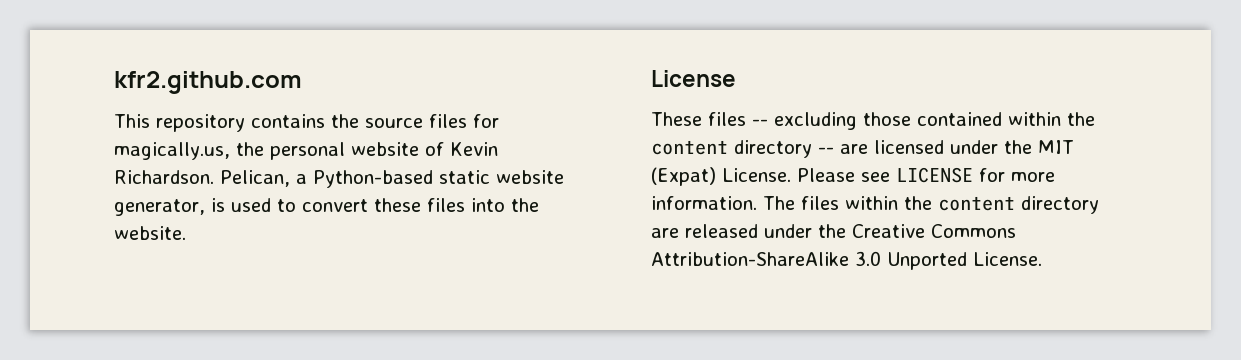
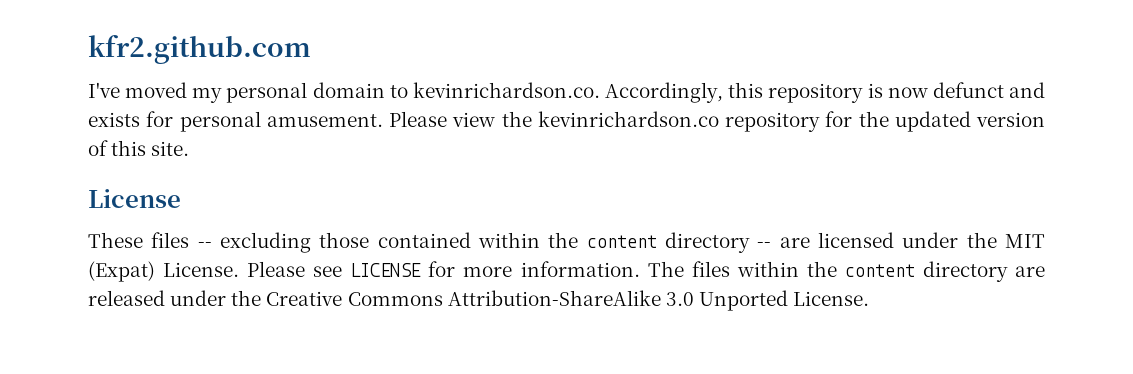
[114,114,499,132] [114,142,498,160] [114,170,564,188] [114,198,539,216] [114,226,186,240] This repository contains the source files for magically.us, the personal website of Kevin Richardson. Pelican, a Python-based static website generator, is used to convert these files into the website. -> [88,82,1046,103] [88,111,1045,132] [88,140,190,156] I've moved my personal domain to kevinrichardson.co. Accordingly, this repository is now defunct and exists for personal amusement. Please view the kevinrichardson.co repository for the updated version of this site.

